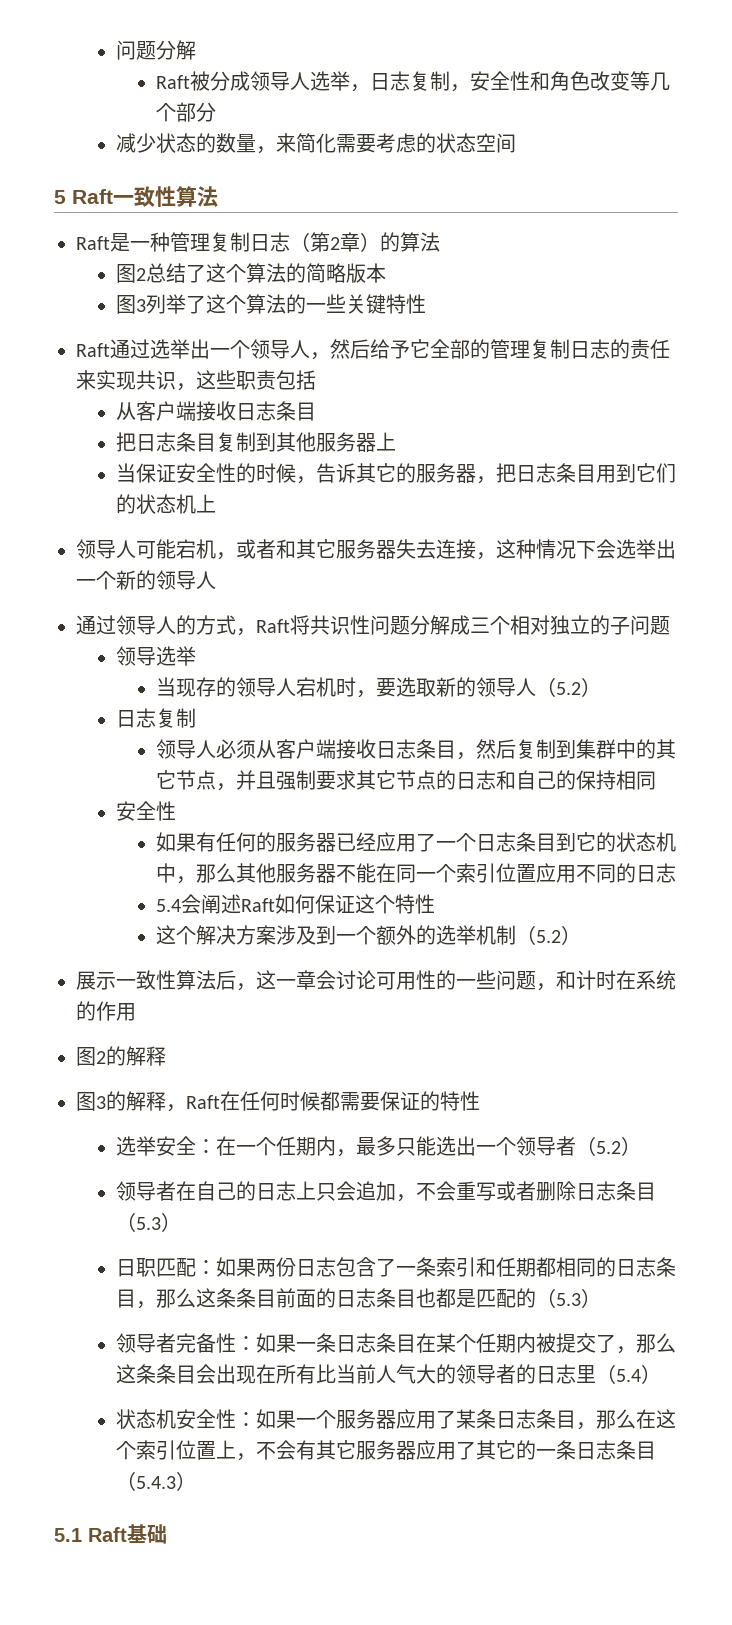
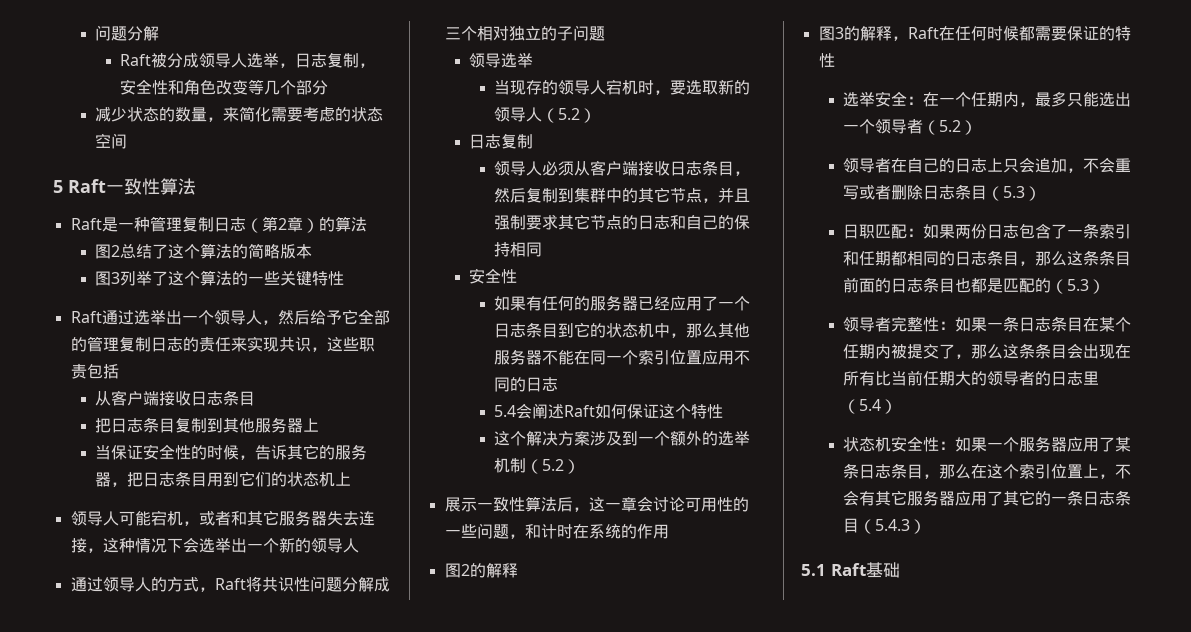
[195,1333,216,1353] 备 -> [907,317,924,332] 整
[375,1364,416,1384] 人气 -> [923,371,956,386] 任期

